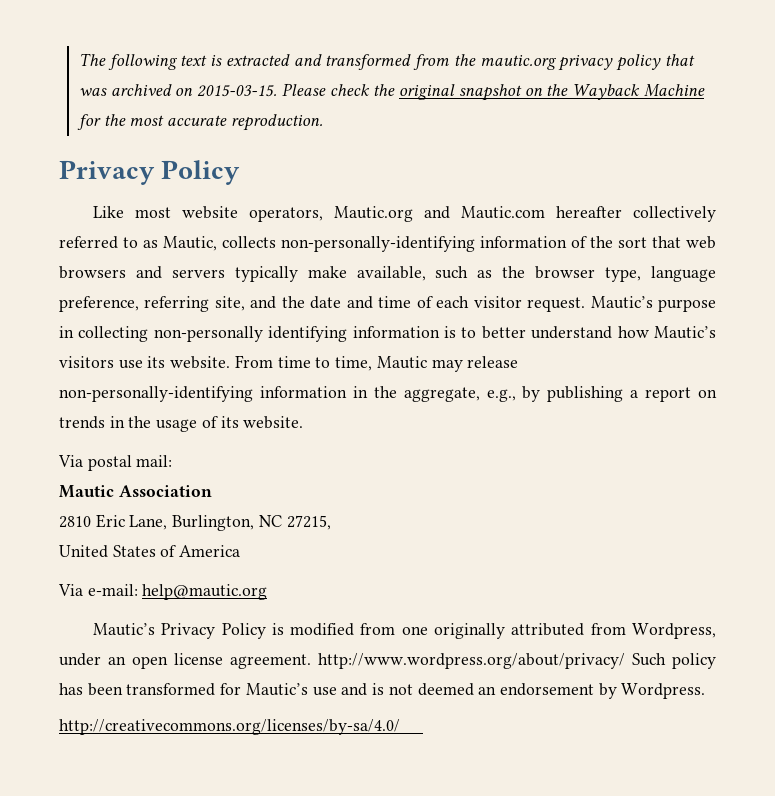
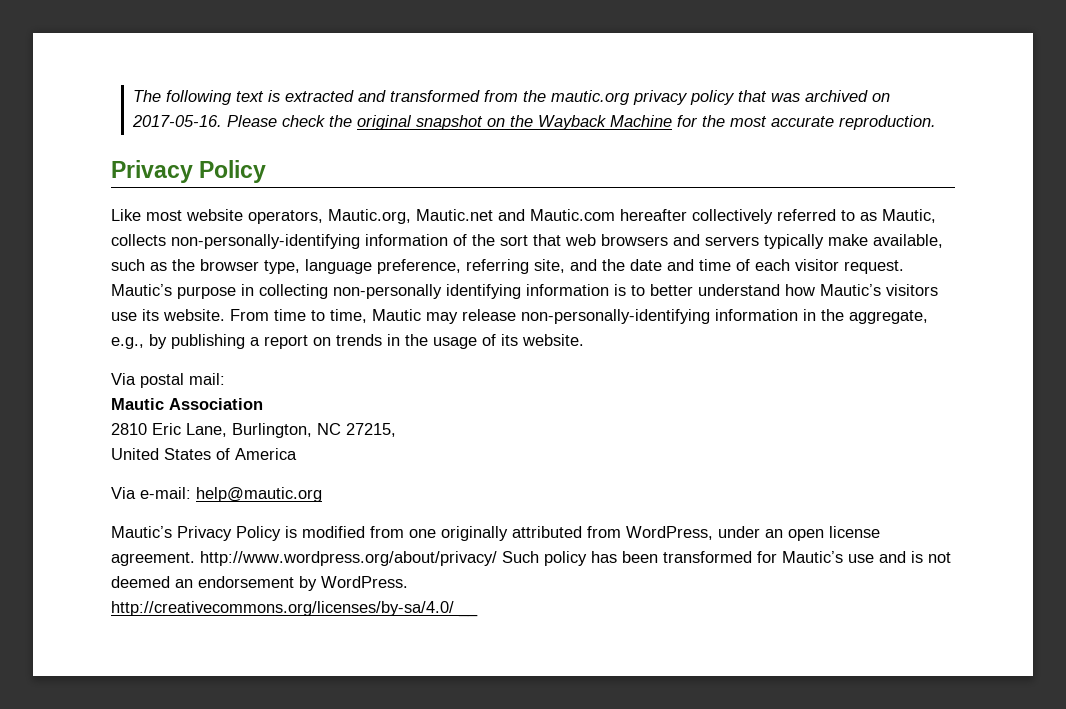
[197,85,278,97] 2015-03-15. -> [131,115,222,127] 2017-05-16.
[333,206,413,222] Mautic.org -> [328,209,493,224] Mautic.org, Mautic.net
[632,623,716,639] Wordpress, -> [626,526,713,540] WordPress,
[621,683,706,699] Wordpress. -> [321,576,408,588] WordPress.

